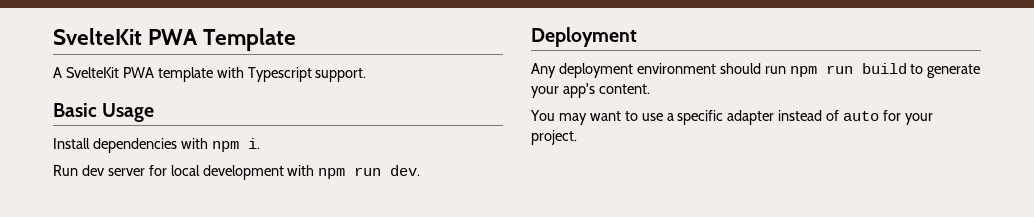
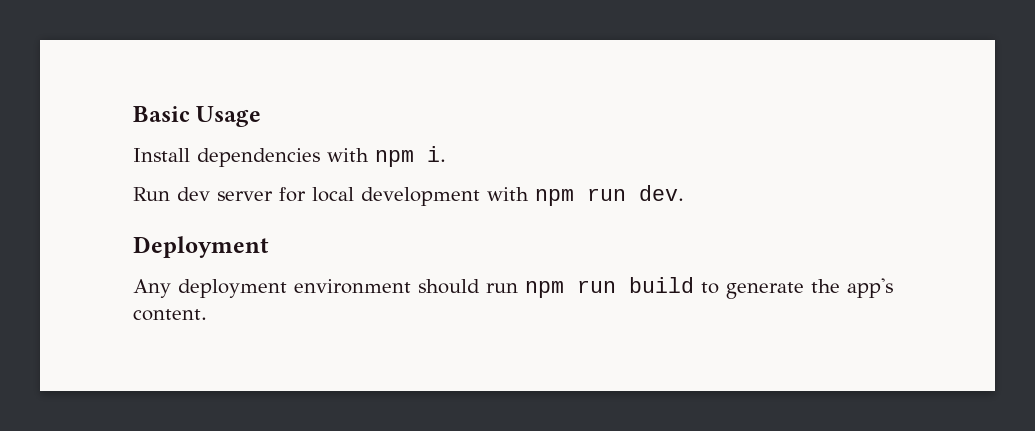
[53,28,297,51] [53,67,367,82] SvelteKit PWA Template // A SvelteKit PWA template with Typescript support. // -> (133, 114) none
[531,86,559,98] your -> [811,279,840,293] the
[530,110,933,125] [531,130,577,145] // You may want to use a specific adapter instead of auto for your project. -> (207, 315) none

